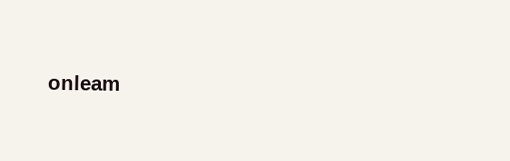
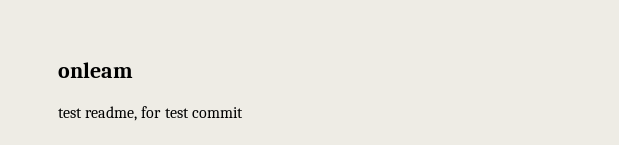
(121, 82) none -> [58,106,243,121] // test readme, for test commit

